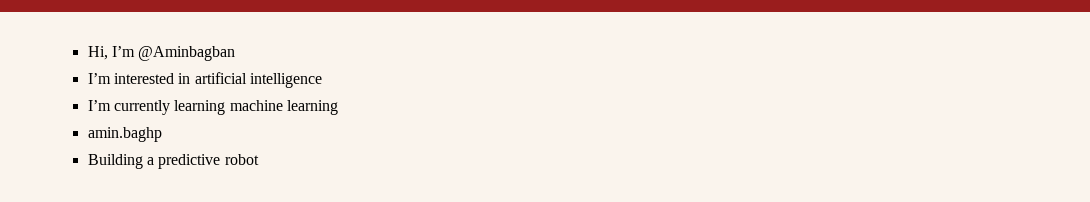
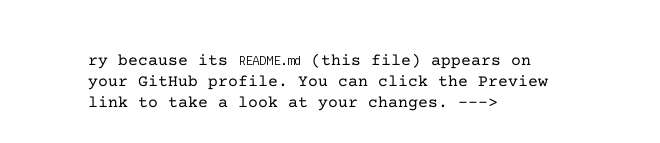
[87,46,236,61] [87,72,322,88] [87,100,338,115] [87,127,162,142] [87,154,259,169] Hi, I’m @Aminbagban // I’m interested in artificial intelligence // I’m currently learning machine learning // amin.baghp // Building a predictive robot -> [88,53,531,69] [88,75,548,90] [88,96,498,111] ry because its README.md (this file) appears on your GitHub profile. You can click the Preview link to take a look at your changes. --->

